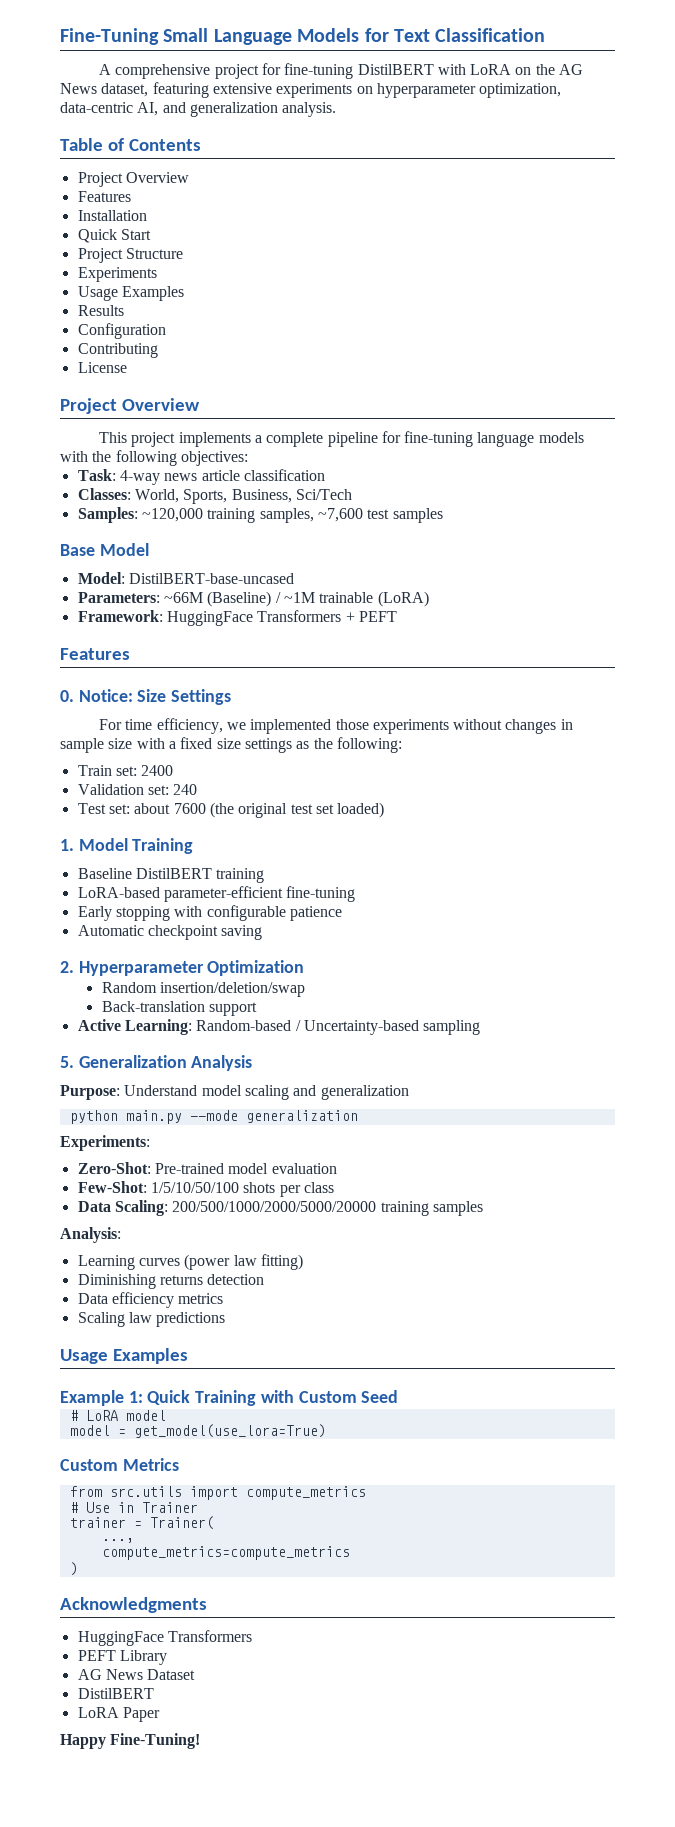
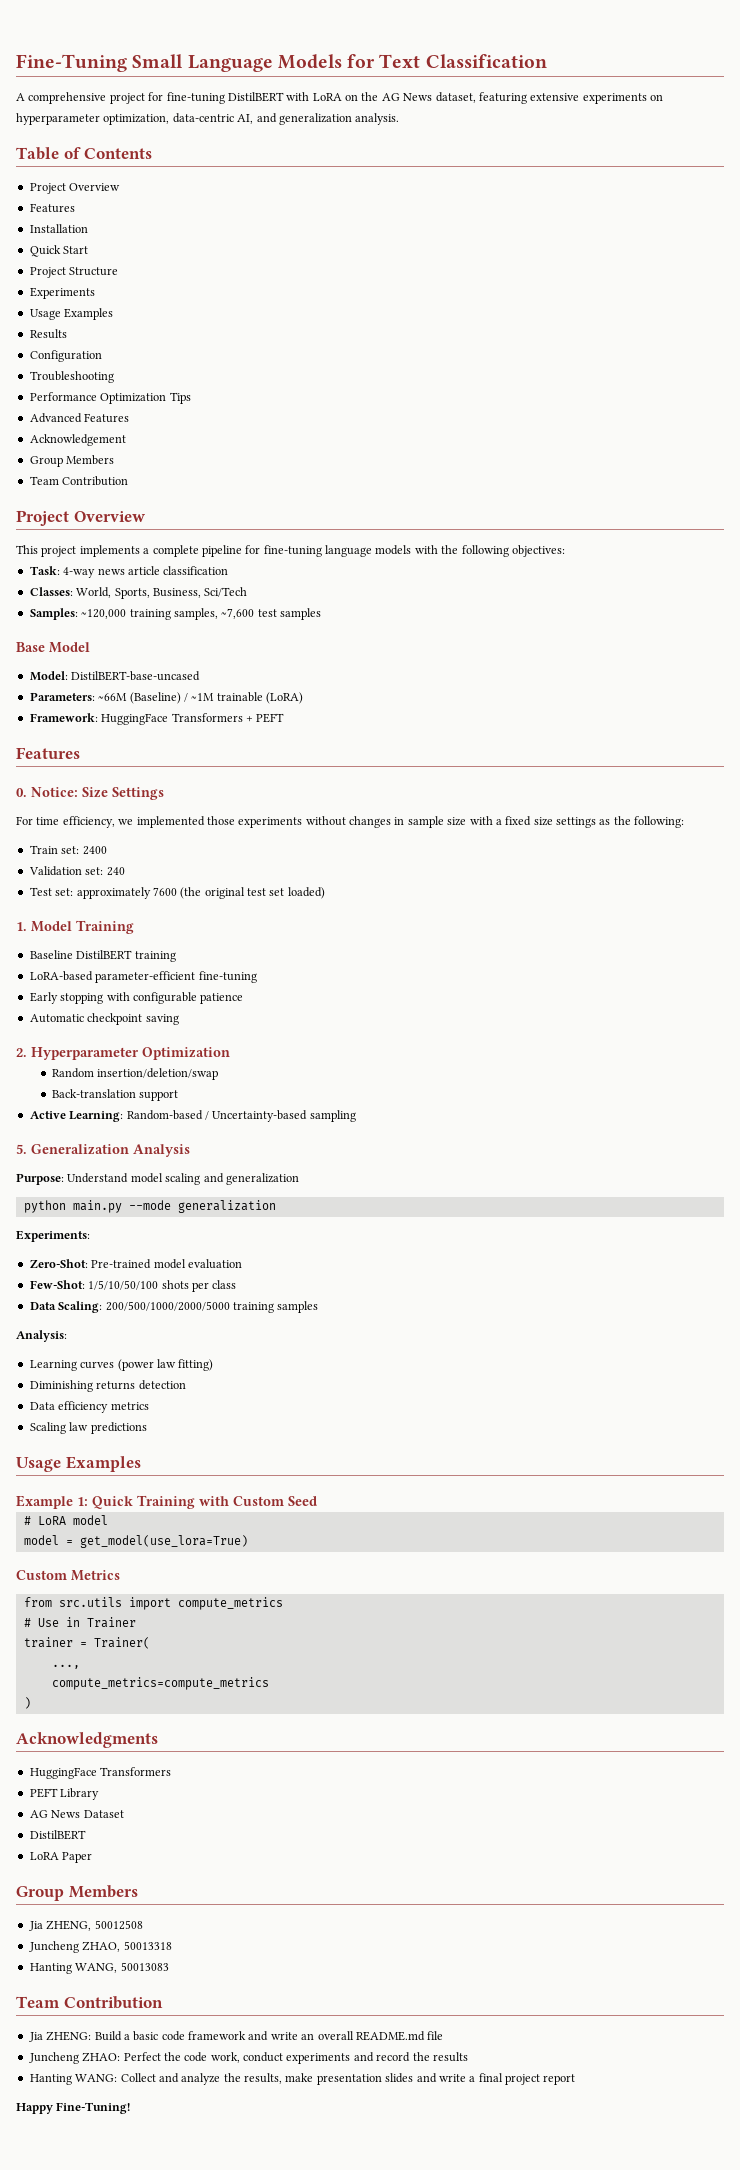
[77,343,158,358] [77,362,127,373] Contributing // License -> [29,371,114,383] [29,392,191,404] [29,413,130,423] [29,434,126,446] [29,455,115,467] [29,476,129,486] Troubleshooting // Performance Optimization Tips // Advanced Features // Acknowledgement // Group Members // Team Contribution
[134,803,171,814] about -> [76,887,151,899] approximately
[172,1201,377,1212] 200/500/1000/2000/5000/20000 -> [105,1301,230,1311] 200/500/1000/2000/5000
(160, 1714) none -> [16,1885,138,1901] [28,1920,143,1931] [28,1941,172,1953] [29,1962,169,1974] [16,1996,163,2009] [28,2031,444,2042] [28,2052,468,2064] [29,2073,576,2085] // Group Members // Jia ZHENG, 50012508 // Juncheng ZHAO, 50013318 // Hanting WANG, 50013083 // Team Contribution // Jia ZHENG: Build a basic code framework and write an overall README.md file // Juncheng ZHAO: Perfect the code work, conduct experiments and record the results // Hanting WANG: Collect and analyze the results, make presentation slides and write a final project report

